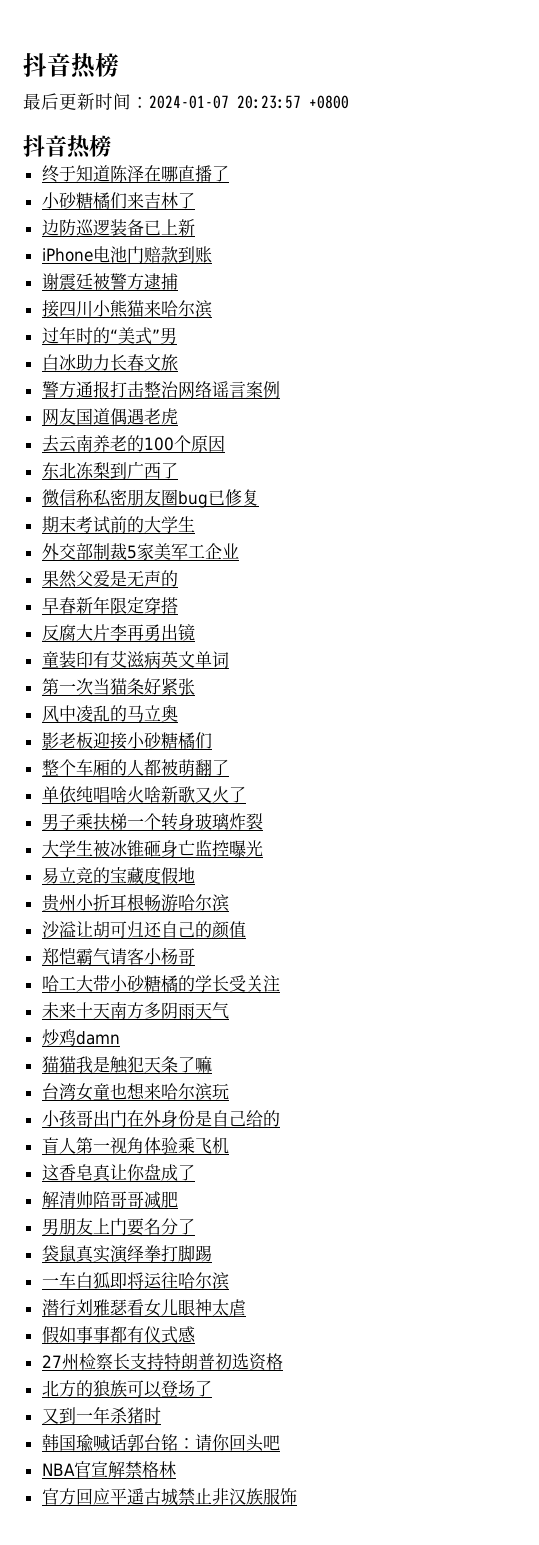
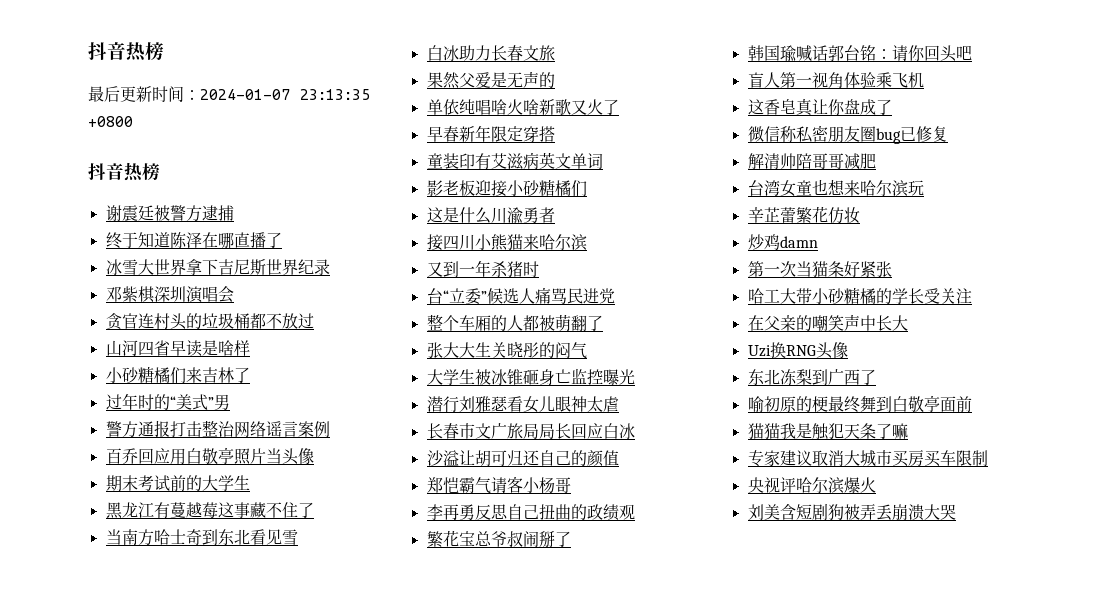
[237,95,301,109] 20:23:57 -> [300,89,370,100] 23:13:35
(111, 146) none -> [105,205,234,222] // 谢震廷被警方逮捕
(229, 173) none -> [105,259,330,275] [105,286,234,303] [105,313,314,330] [105,340,250,357] // 冰雪大世界拿下吉尼斯世界纪录 // 邓紫棋深圳演唱会 // 贪官连村头的垃圾桶都不放过 // 山河四省早读是啥样
[41,219,195,236] [41,246,212,263] [41,273,178,290] [41,300,212,318] // 边防巡逻装备已上新 // iPhone电池门赔款到账 // 谢震廷被警方逮捕 // 接四川小熊猫来哈尔滨 -> (250, 375) none
[41,354,178,371] // 白冰助力长春文旅 -> (230, 402) none
[41,408,178,426] [41,435,225,453] [41,461,178,479] [41,489,259,508] 网友国道偶遇老虎 // 去云南养老的100个原因 // 东北冻梨到广西了 // 微信称私密朋友圈bug已修复 -> [105,447,314,465] 百乔回应用白敬亭照片当头像
[41,543,239,561] [41,570,178,588] [41,596,178,614] [41,623,195,642] [41,651,229,669] [41,678,195,695] [41,705,178,723] [41,732,212,750] [41,759,229,776] 外交部制裁5家美军工企业 // 果然父爱是无声的 // 早春新年限定穿搭 // 反腐大片李再勇出镜 // 童装印有艾滋病英文单词 // 第一次当猫条好紧张 // 风中凌乱的马立奥 // 影老板迎接小砂糖橘们 // 整个车厢的人都被萌翻了 -> [105,502,314,519] [105,529,298,546] [426,45,555,61] [426,71,555,89] 黑龙江有蔓越莓这事藏不住了 // 当南方哈士奇到东北看见雪 // 白冰助力长春文旅 // 果然父爱是无声的
[41,813,263,831] 男子乘扶梯一个转身玻璃炸裂 -> [426,125,555,142] [426,152,603,170] [426,179,587,197] [426,207,555,224] [426,234,587,251] [426,260,539,277] [426,287,615,305] [426,314,603,331] [426,341,587,359] 早春新年限定穿搭 // 童装印有艾滋病英文单词 // 影老板迎接小砂糖橘们 // 这是什么川渝勇者 // 接四川小熊猫来哈尔滨 // 又到一年杀猪时 // 台“立委”候选人痛骂民进党 // 整个车厢的人都被萌翻了 // 张大大生关晓彤的闷气
[41,867,195,885] [41,894,229,912] 易立竞的宝藏度假地 // 贵州小折耳根畅游哈尔滨 -> [426,396,619,413] [426,423,635,439] 潜行刘雅瑟看女儿眼神太虐 // 长春市文广旅局局长回应白冰
[41,975,280,992] [41,1002,229,1019] [41,1029,120,1046] [41,1056,212,1074] [41,1083,229,1101] [41,1110,280,1128] 哈工大带小砂糖橘的学长受关注 // 未来十天南方多阴雨天气 // 炒鸡damn // 猫猫我是触犯天条了嘛 // 台湾女童也想来哈尔滨玩 // 小孩哥出门在外身份是自己给的 -> [426,504,635,521] [426,530,571,548] [747,45,972,62] 李再勇反思自己扭曲的政绩观 // 繁花宝总爷叔闹掰了 // 韩国瑜喊话郭台铭：请你回头吧
[41,1191,178,1209] [41,1218,195,1236] [41,1245,212,1263] [41,1272,229,1290] [41,1299,246,1317] [41,1326,196,1344] [41,1353,283,1371] [41,1380,212,1398] [41,1406,161,1424] [41,1434,280,1452] [41,1461,176,1479] [41,1488,297,1506] 解清帅陪哥哥减肥 // 男朋友上门要名分了 // 袋鼠真实演绎拳打脚踢 // 一车白狐即将运往哈尔滨 // 潜行刘雅瑟看女儿眼神太虐 // 假如事事都有仪式感 // 27州检察长支持特朗普初选资格 // 北方的狼族可以登场了 // 又到一年杀猪时 // 韩国瑜喊话郭台铭：请你回头吧 // NBA官宣解禁格林 // 官方回应平遥古城禁止非汉族服饰 -> [747,125,948,144] [747,153,876,170] [747,179,924,197] [747,206,860,224] [747,234,818,250] [747,261,892,277] [747,287,972,305] [747,314,908,331] [747,342,848,359] [747,369,876,385] [747,395,972,413] [747,423,908,440] [747,450,988,467] [747,477,876,494] [747,503,956,521] 微信称私密朋友圈bug已修复 // 解清帅陪哥哥减肥 // 台湾女童也想来哈尔滨玩 // 辛芷蕾繁花仿妆 // 炒鸡damn // 第一次当猫条好紧张 // 哈工大带小砂糖橘的学长受关注 // 在父亲的嘲笑声中长大 // Uzi换RNG头像 // 东北冻梨到广西了 // 喻初原的梗最终舞到白敬亭面前 // 猫猫我是触犯天条了嘛 // 专家建议取消大城市买房买车限制 // 央视评哈尔滨爆火 // 刘美含短剧狗被弄丢崩溃大哭

